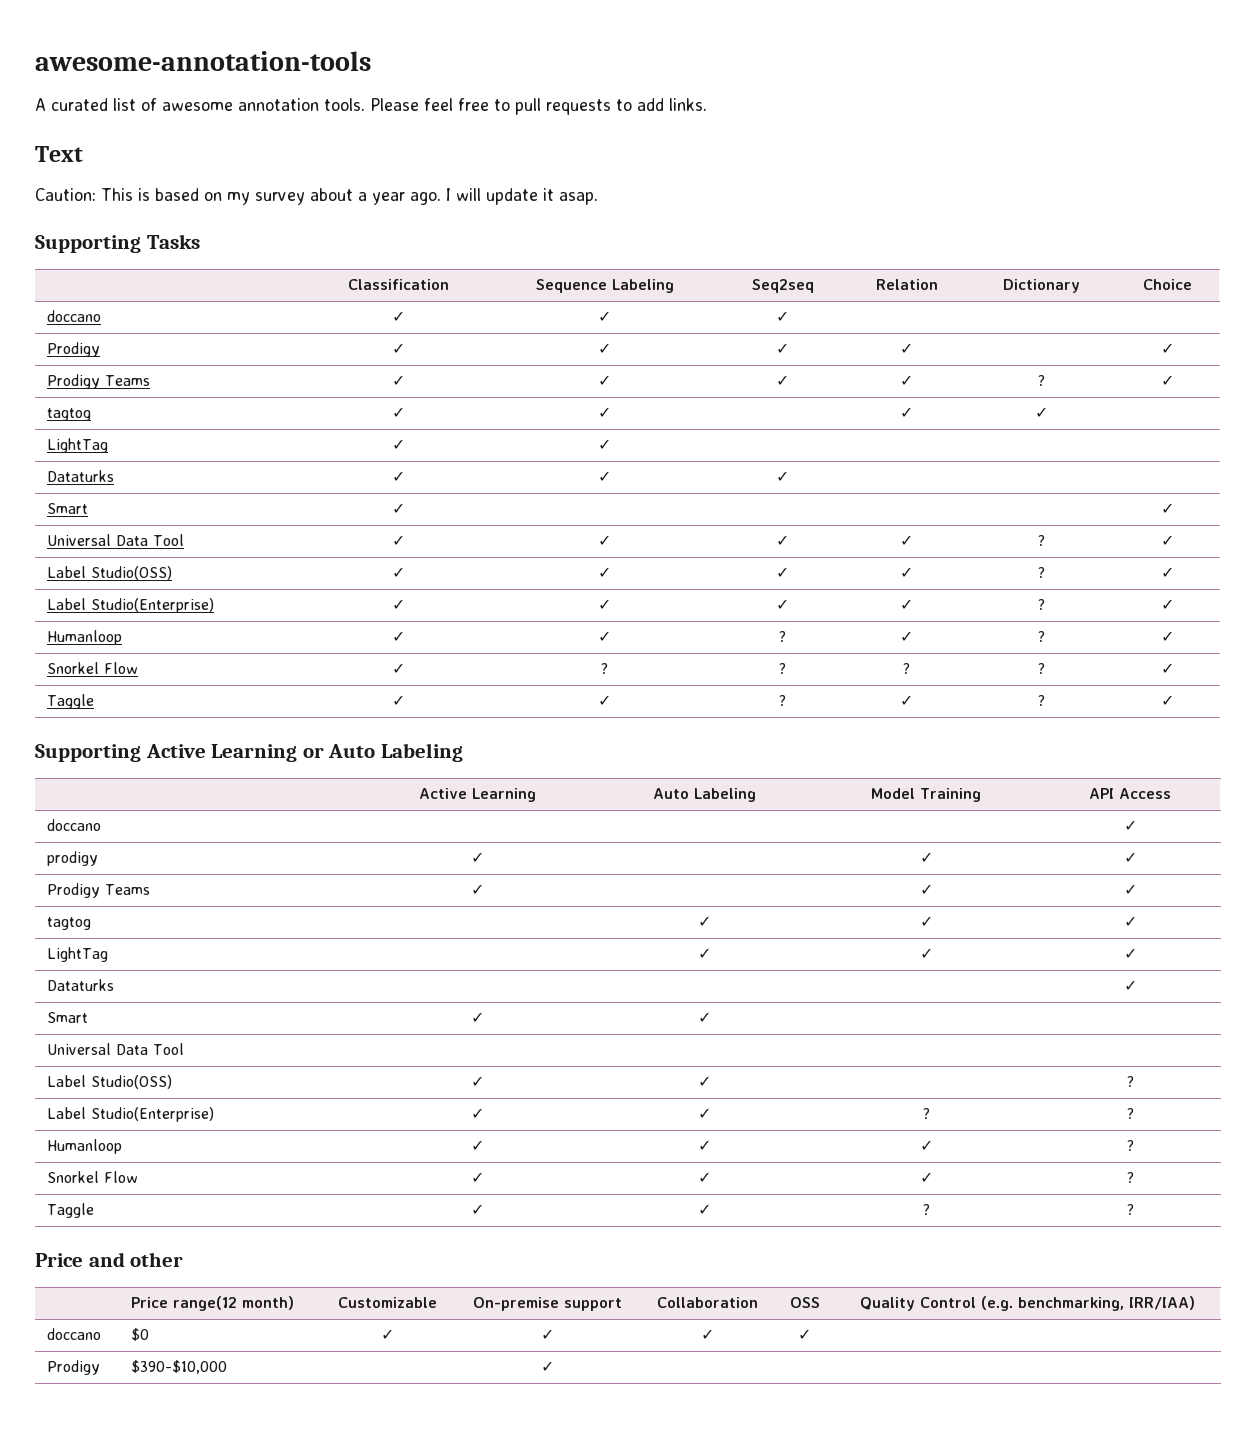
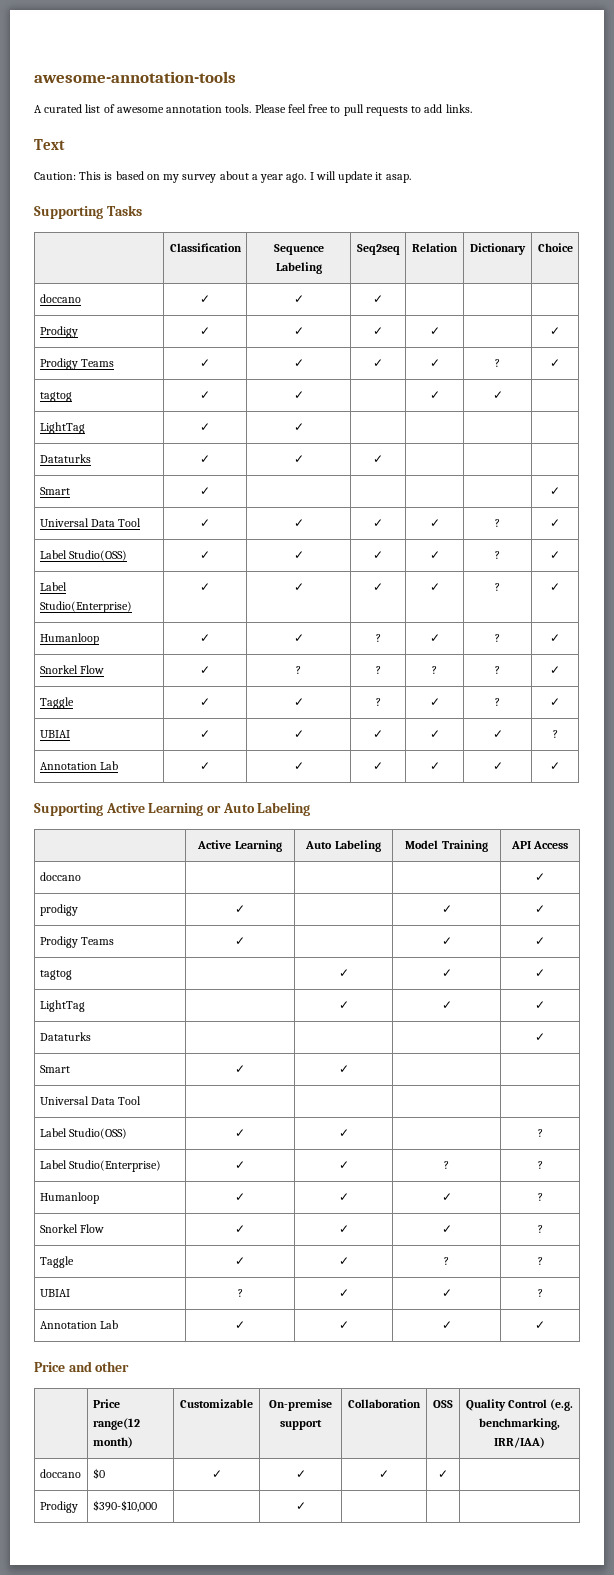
(1174, 700) none -> [39,730,70,738] [200,730,210,738] [293,730,304,738] [373,730,383,738] [429,730,440,738] [492,730,503,738] [552,730,558,738] [39,761,119,770] [200,762,210,770] [293,762,304,770] [373,762,383,770] [429,762,440,770] [492,762,503,770] [550,762,560,770] // UBIAI | ✓ | ✓ | ✓ | ✓ | ✓ | ? // Annotation Lab | ✓ | ✓ | ✓ | ✓ | ✓ | ✓
(1134, 1209) none -> [39,1289,70,1297] [237,1289,243,1297] [338,1289,349,1297] [441,1289,452,1297] [537,1289,543,1297] [39,1320,119,1329] [235,1321,245,1329] [338,1321,349,1329] [441,1321,452,1329] [535,1321,545,1329] // UBIAI | ? | ✓ | ✓ | ? // Annotation Lab | ✓ | ✓ | ✓ | ✓

